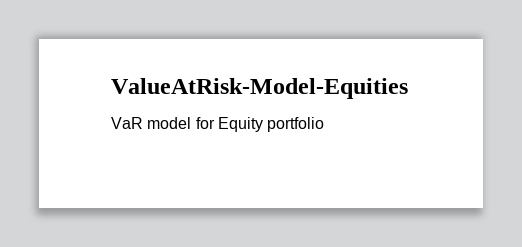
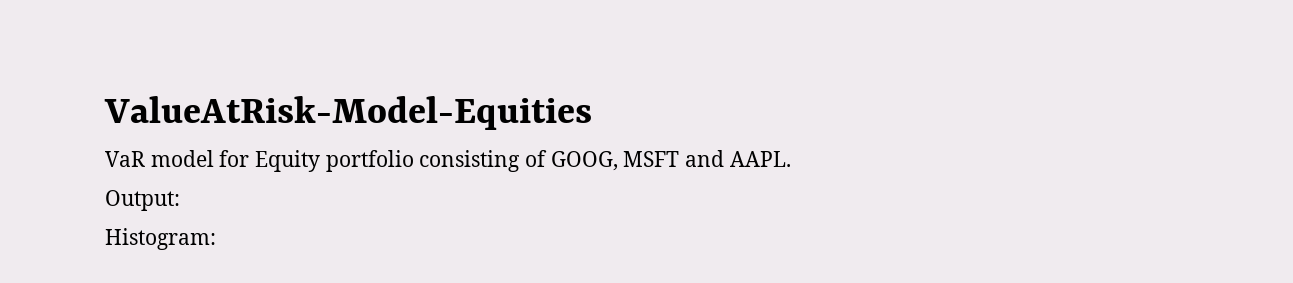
(325, 124) none -> [419,150,791,172] [105,190,180,211] [105,228,216,250] consisting of GOOG, MSFT and AAPL. // Output: // Histogram:

